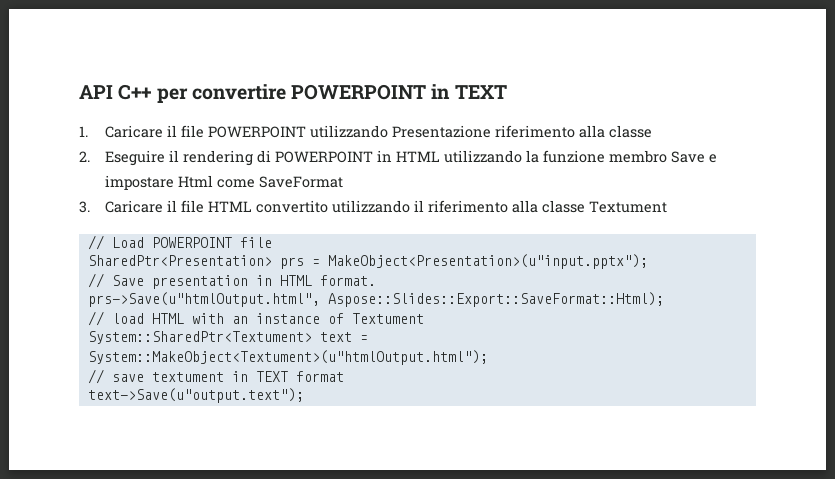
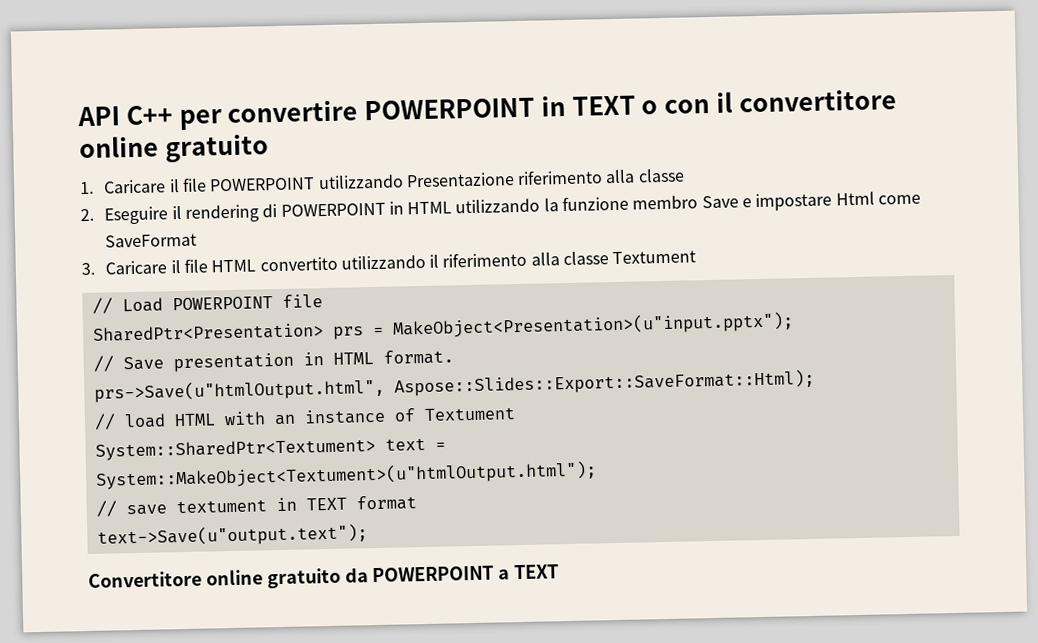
(507, 92) none -> [641,89,897,115] [79,134,269,163] o con il convertitore online gratuito
(304, 395) none -> [88,564,560,589] // Convertitore online gratuito da POWERPOINT a TEXT

